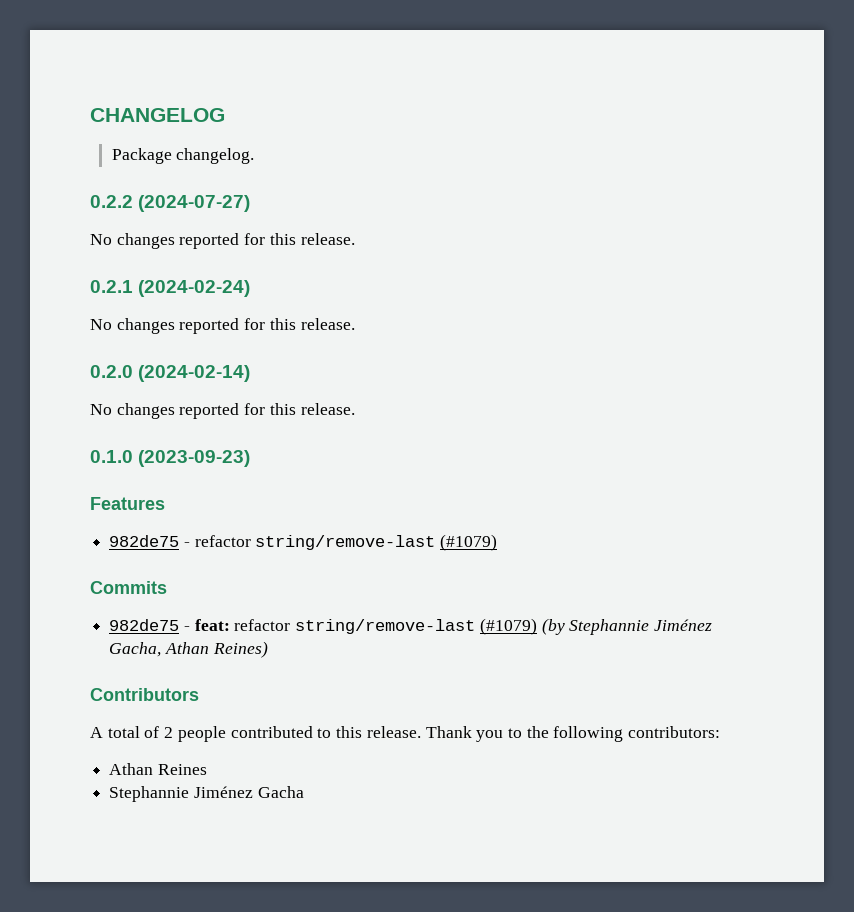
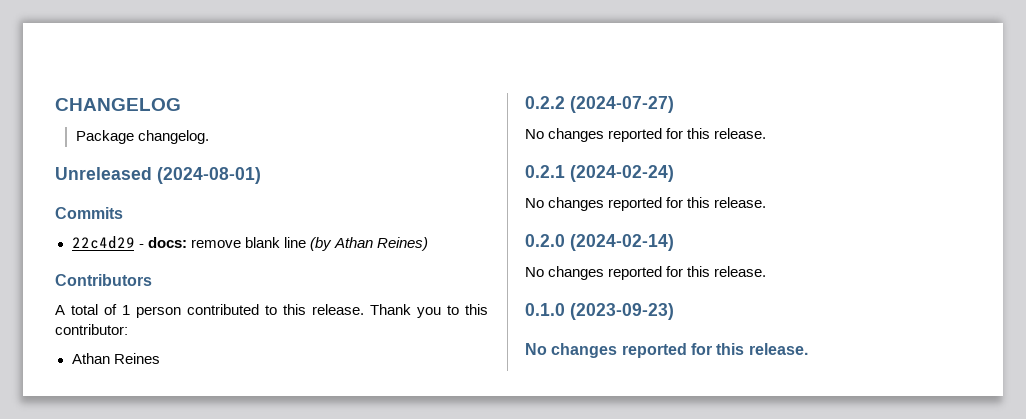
(255, 156) none -> [55,167,261,184] [55,207,123,219] [71,236,428,251] [55,274,152,286] [55,304,488,318] [55,324,128,335] [71,353,160,364] // Unreleased (2024-08-01) // Commits // 22c4d29 - docs: remove blank line (by Athan Reines) // Contributors // A total of 1 person contributed to this release. Thank you to this contributor: // Athan Reines
[90,497,165,510] [109,534,498,551] [90,581,167,594] [109,618,713,635] [109,641,268,658] [90,688,199,701] [90,726,721,742] [109,763,207,775] [109,786,304,802] Features // 982de75 - refactor string/remove-last (#1079) // Commits // 982de75 - feat: refactor string/remove-last (#1079) (by Stephannie Jiménez Gacha, Athan Reines) // Contributors // A total of 2 people contributed to this release. Thank you to the following contributors: // Athan Reines // Stephannie Jiménez Gacha -> [525,343,808,358] No changes reported for this release.

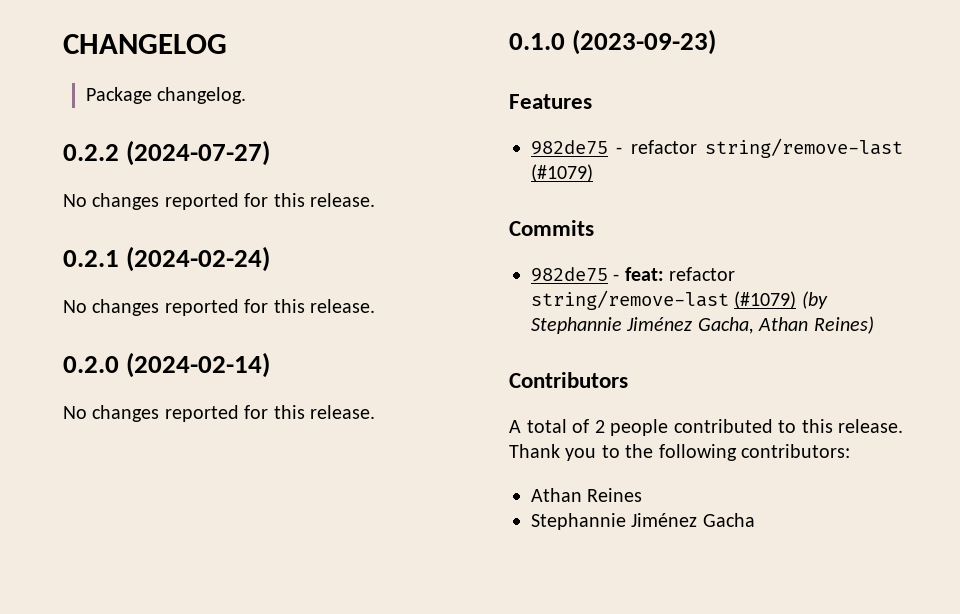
[55,167,261,184] [55,207,123,219] [71,236,428,251] [55,274,152,286] [55,304,488,318] [55,324,128,335] [71,353,160,364] // Unreleased (2024-08-01) // Commits // 22c4d29 - docs: remove blank line (by Athan Reines) // Contributors // A total of 1 person contributed to this release. Thank you to this contributor: // Athan Reines -> (247, 95) none
[525,343,808,358] No changes reported for this release. -> [509,94,592,109] [531,138,903,158] [531,164,593,182] [509,220,594,236] [531,267,736,282] [531,290,828,310] [531,316,874,334] [509,372,628,388] [509,419,903,436] [509,444,850,461] [531,488,643,502] [531,513,755,530] Features // 982de75 - refactor string/remove-last (#1079) // Commits // 982de75 - feat: refactor string/remove-last (#1079) (by Stephannie Jiménez Gacha, Athan Reines) // Contributors // A total of 2 people contributed to this release. Thank you to the following contributors: // Athan Reines // Stephannie Jiménez Gacha

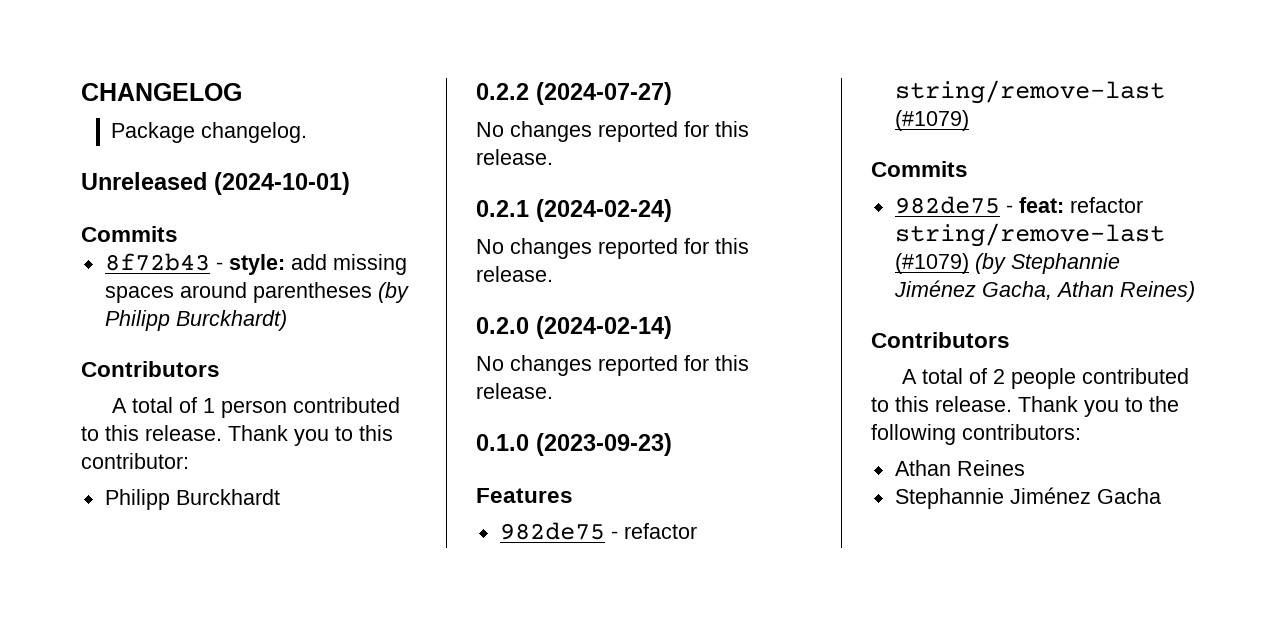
(247, 95) none -> [81,172,350,195] [81,226,178,242] [104,253,407,275] [104,282,409,303] [104,310,287,331] [81,361,220,377] [112,397,401,418] [81,425,393,446] [81,453,189,469] [104,489,280,510] // Unreleased (2024-10-01) // Commits // 8f72b43 - style: add missing spaces around parentheses (by Philipp Burckhardt) // Contributors // A total of 1 person contributed to this release. Thank you to this contributor: // Philipp Burckhardt

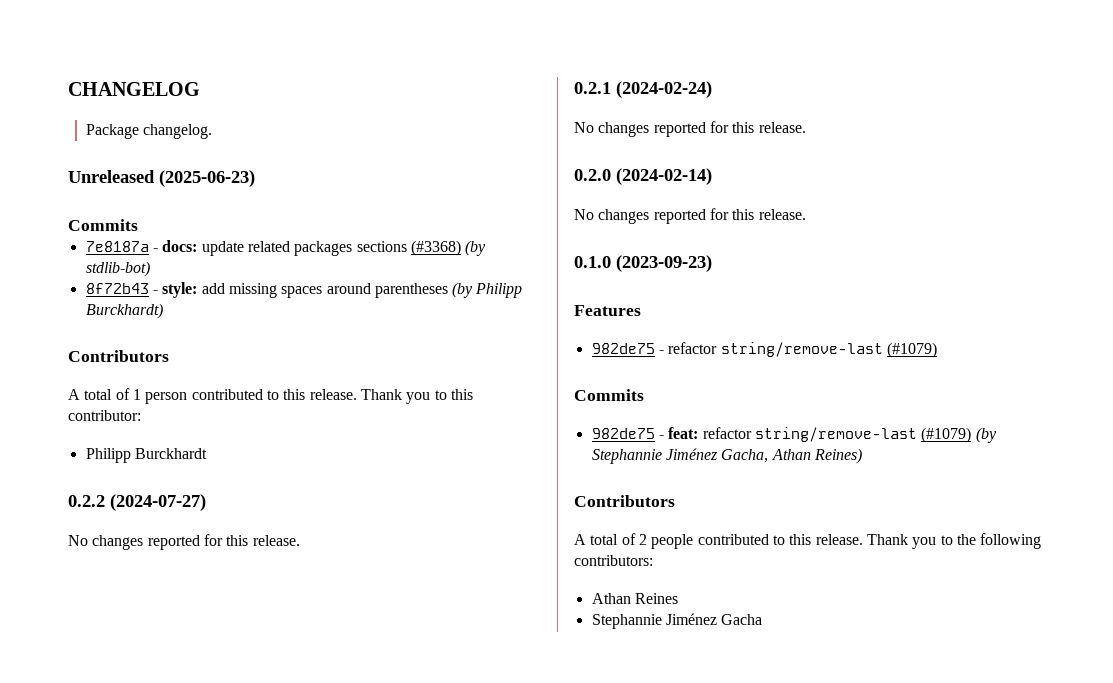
[214,172,350,195] [81,226,178,242] (2024-10-01) // Commits -> [159,170,255,187] [68,219,138,231] [85,240,487,256] [85,261,150,277] (2025-06-23) // Commits // 7e8187a - docs: update related packages sections (#3368) (by stdlib-bot)

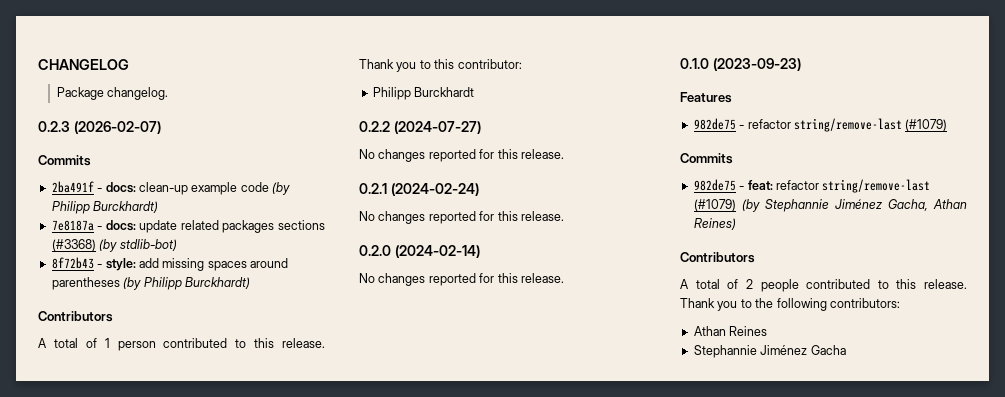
[68,170,255,187] [68,219,138,231] Unreleased (2025-06-23) // Commits -> [38,121,161,134] [38,155,91,166] [51,181,290,195] [51,201,159,214] 0.2.3 (2026-02-07) // Commits // 2ba491f - docs: clean-up example code (by Philipp Burckhardt)

